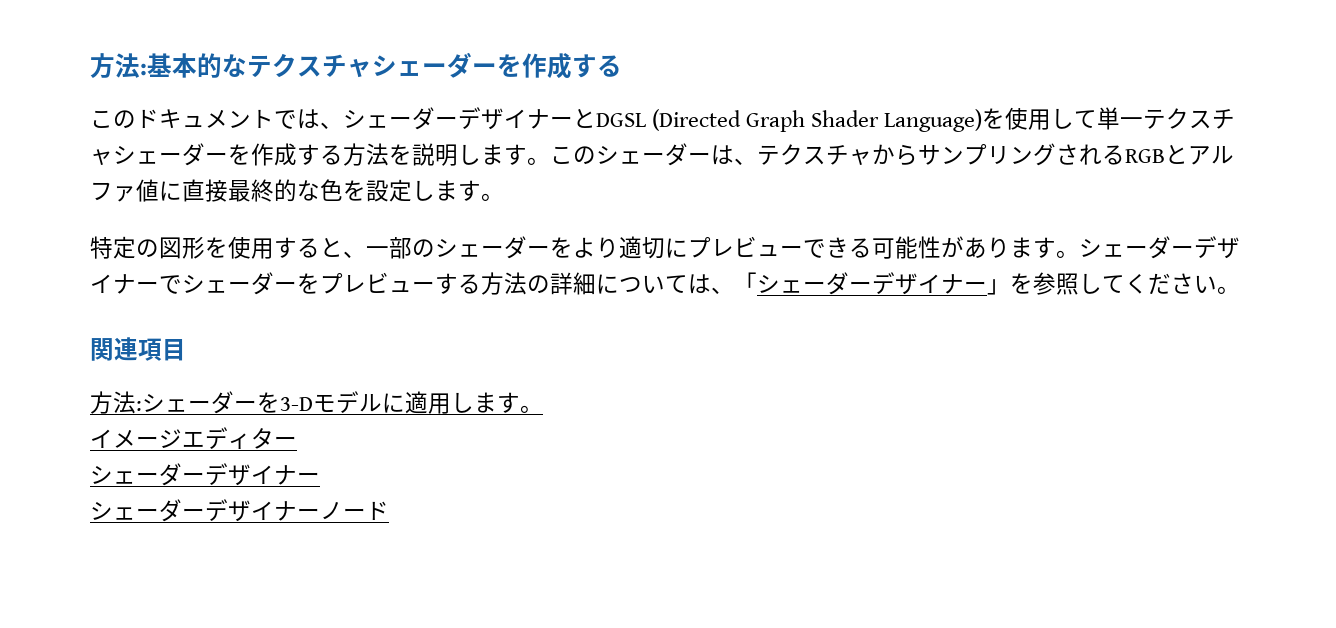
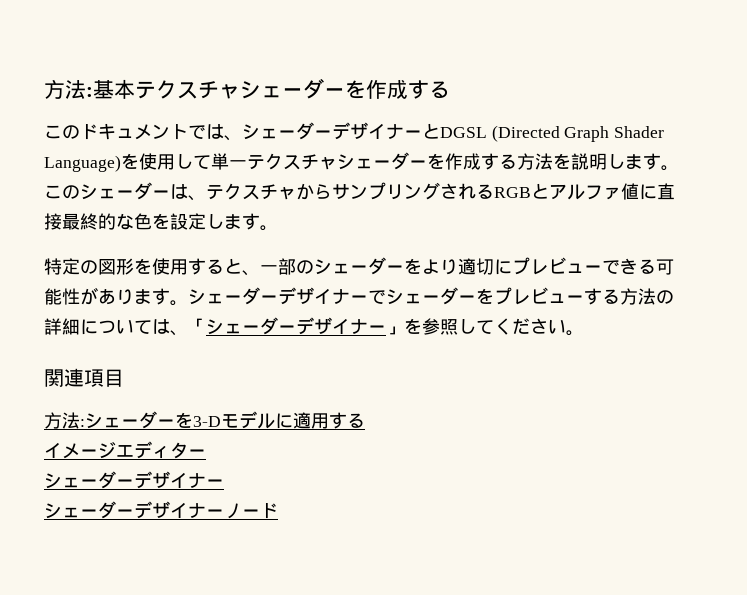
[197,53,247,78] 的な -> (135, 89) none
[451,392,543,413] します。 -> [329,412,365,429] する

